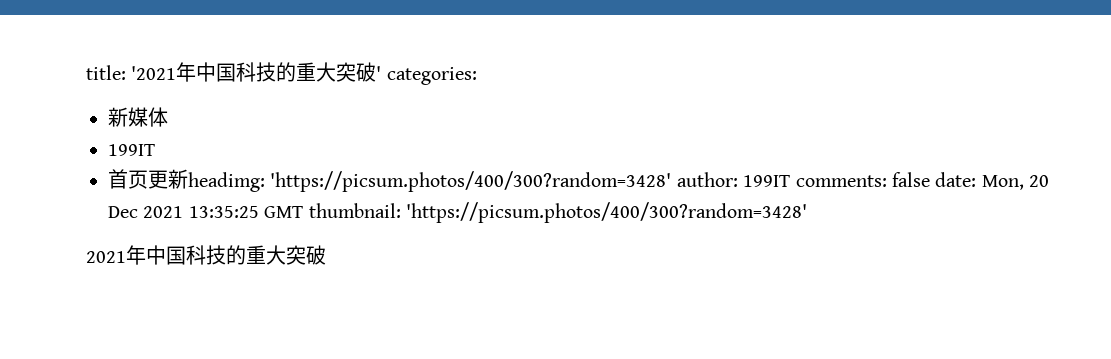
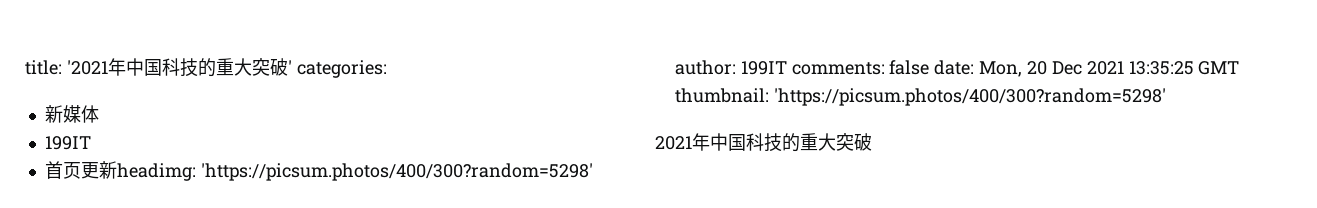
[270,171,672,192] 'https://picsum.photos/400/300?random=3428' -> [200,163,593,181] 'https://picsum.photos/400/300?random=5298'
[406,202,807,223] 'https://picsum.photos/400/300?random=3428' -> [773,88,1166,106] 'https://picsum.photos/400/300?random=5298'

